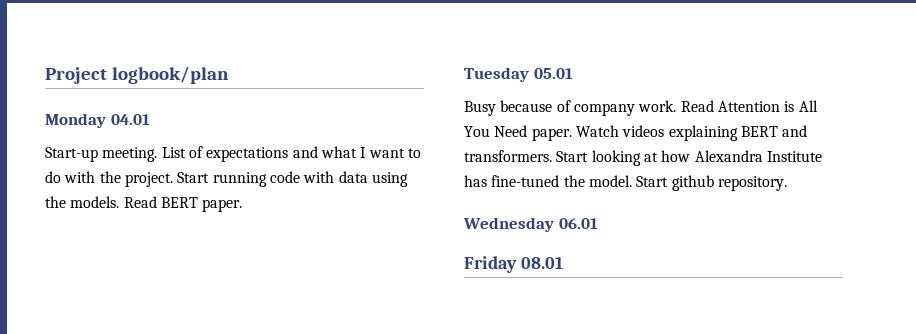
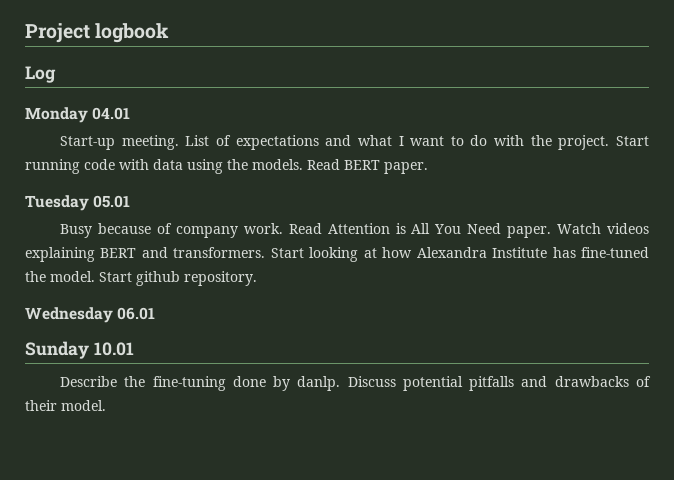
[111,66,229,84] logbook/plan -> [95,23,170,43] [25,66,56,83] logbook // Log
[464,256,563,273] Friday 08.01 -> [25,341,134,359] [60,376,651,391] [25,400,106,411] Sunday 10.01 // Describe the fine-tuning done by danlp. Discuss potential pitfalls and drawbacks of their model.

